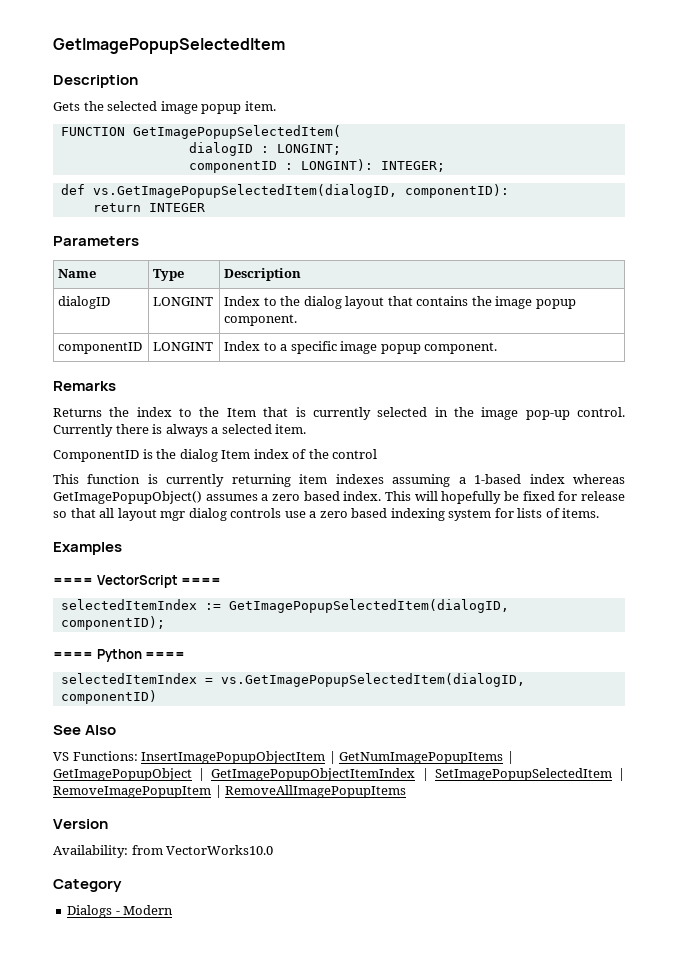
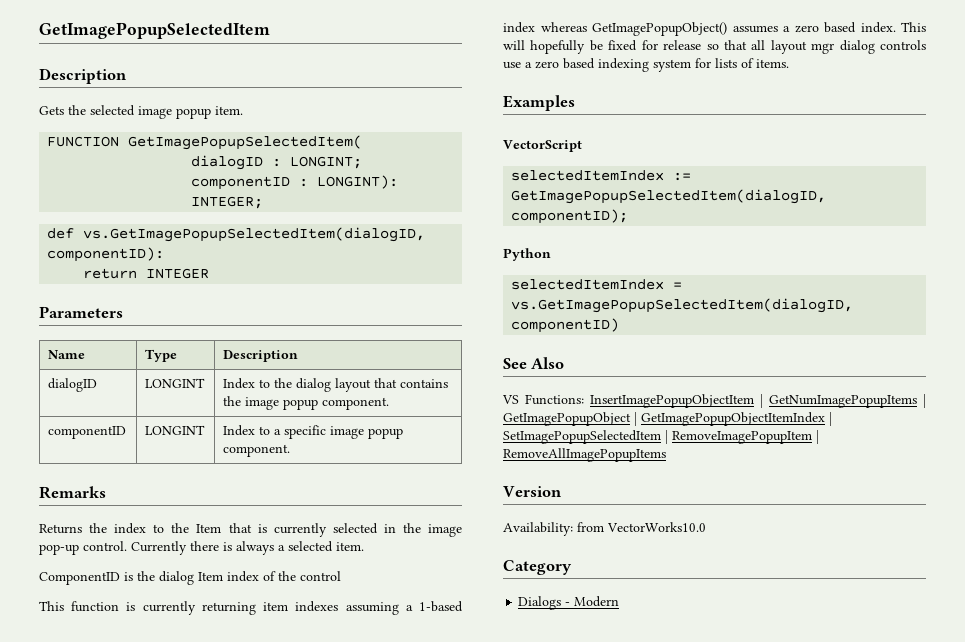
[53,578,93,585] ==== -> (575, 103) none
[181,578,222,585] ==== -> (582, 146) none
[53,652,93,659] ==== -> (629, 216) none
[145,652,186,659] ==== -> (551, 254) none

